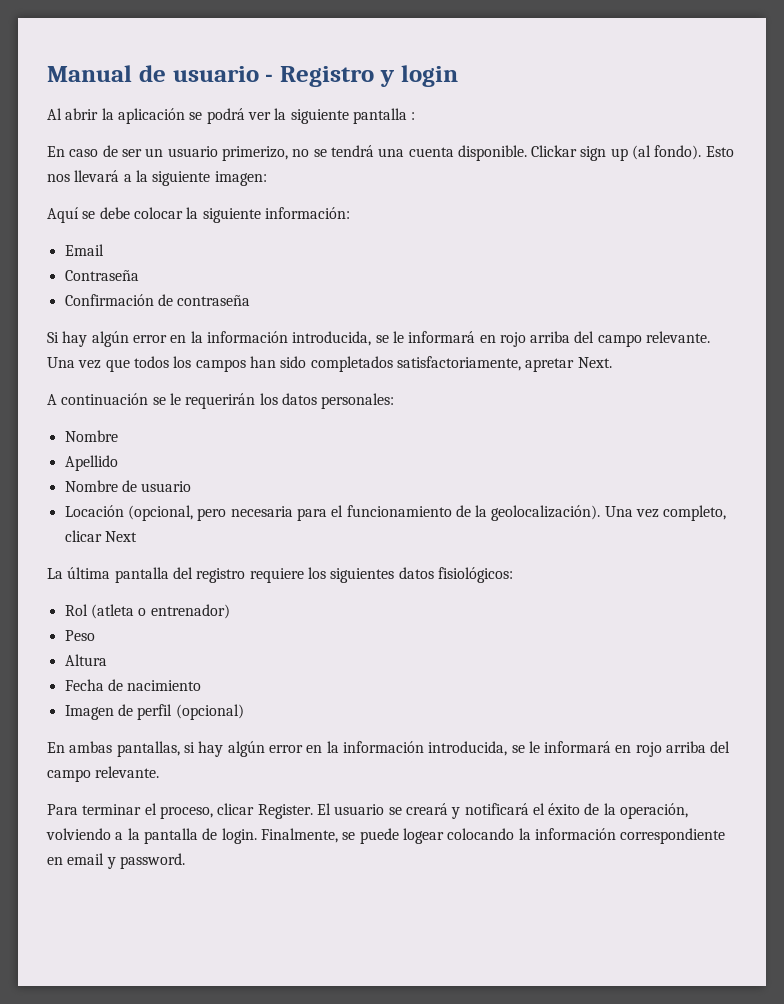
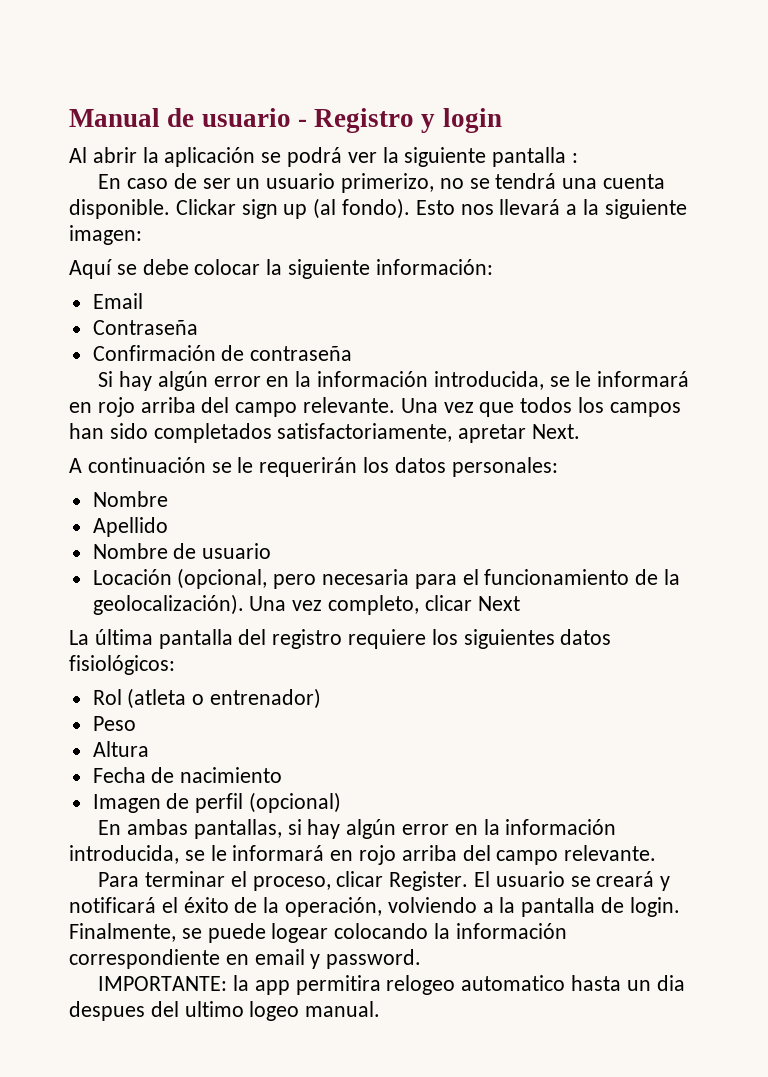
(185, 861) none -> [98,975,685,995] [69,1001,381,1021] // IMPORTANTE: la app permitira relogeo automatico hasta un dia despues del ultimo logeo manual.

